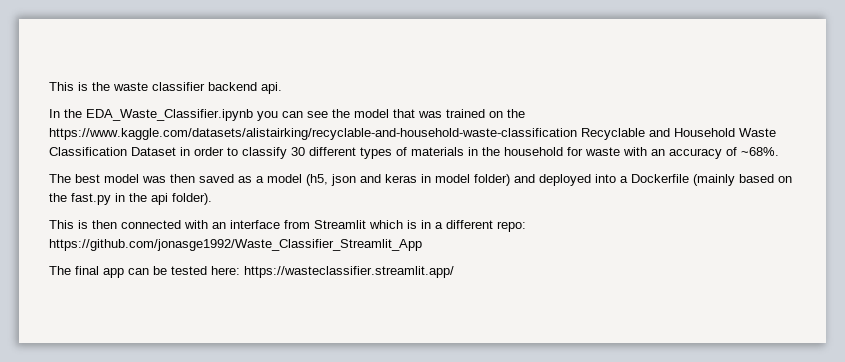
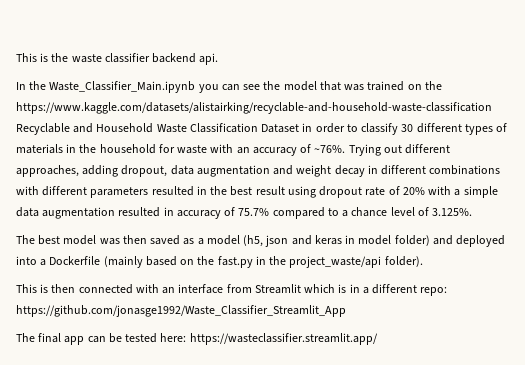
[86,109,253,121] EDA_Waste_Classifier.ipynb -> [49,81,196,93] Waste_Classifier_Main.ipynb
[741,147,779,156] ~68%. -> [314,144,451,156] [16,165,501,177] [16,186,498,198] [16,207,473,219] ~76%. Trying out different approaches, adding dropout, data augmentation and weight decay in different combinations with different parameters resulted in the best result using dropout rate of 20% with a simple data augmentation resulted in accuracy of 75.7% compared to a chance level of 3.125%.
[151,193,168,205] api -> [289,256,382,268] project_waste/api

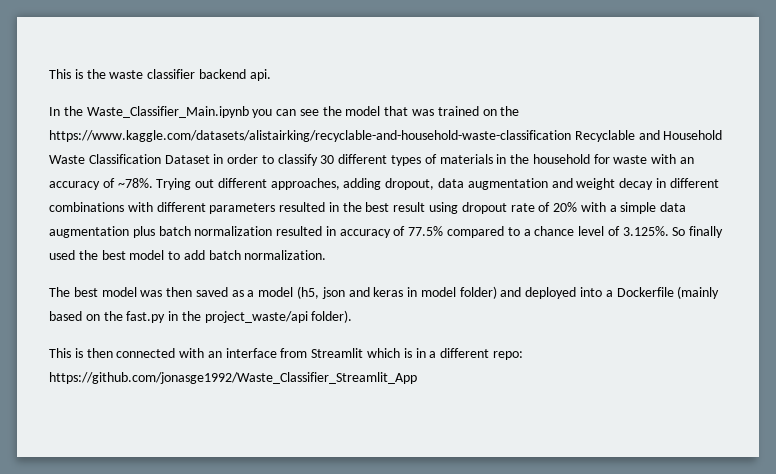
[314,145,346,153] ~76%. -> [117,178,153,188] ~78%.
(116, 213) none -> [132,226,273,238] plus batch normalization
[238,208,270,216] 75.7% -> [408,226,444,236] 77.5%
(473, 212) none -> [672,226,724,238] [49,250,327,260] So finally used the best model to add batch normalization.
[16,333,378,345] // The final app can be tested here: https://wasteclassifier.streamlit.app/ -> (417, 378) none

